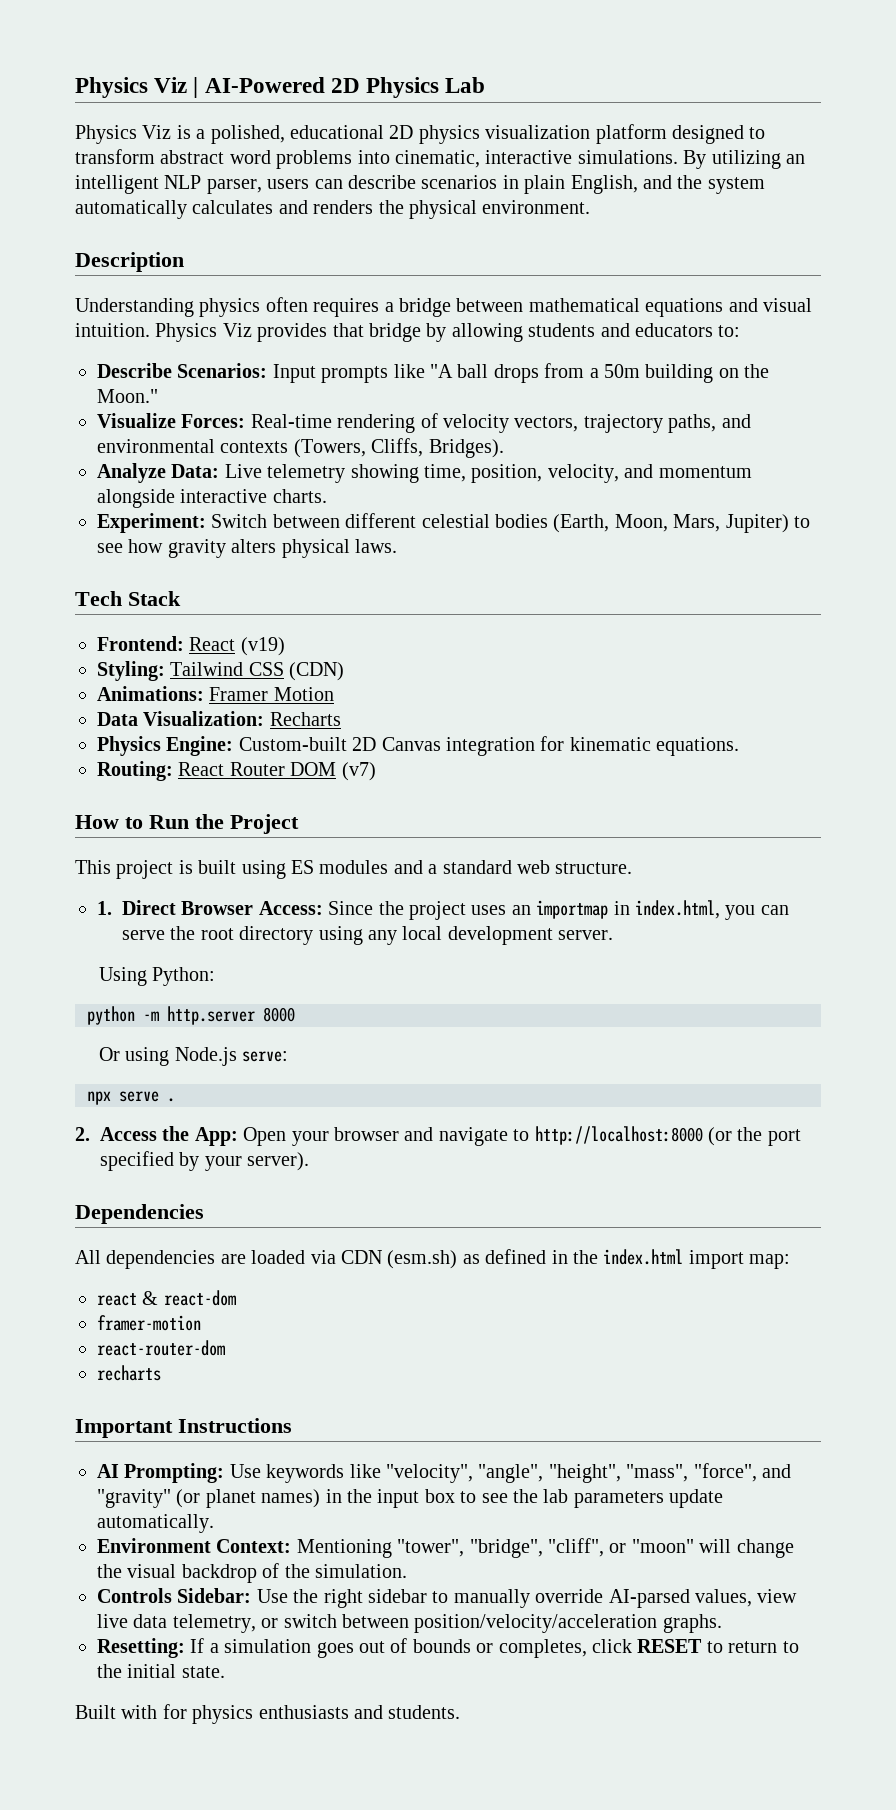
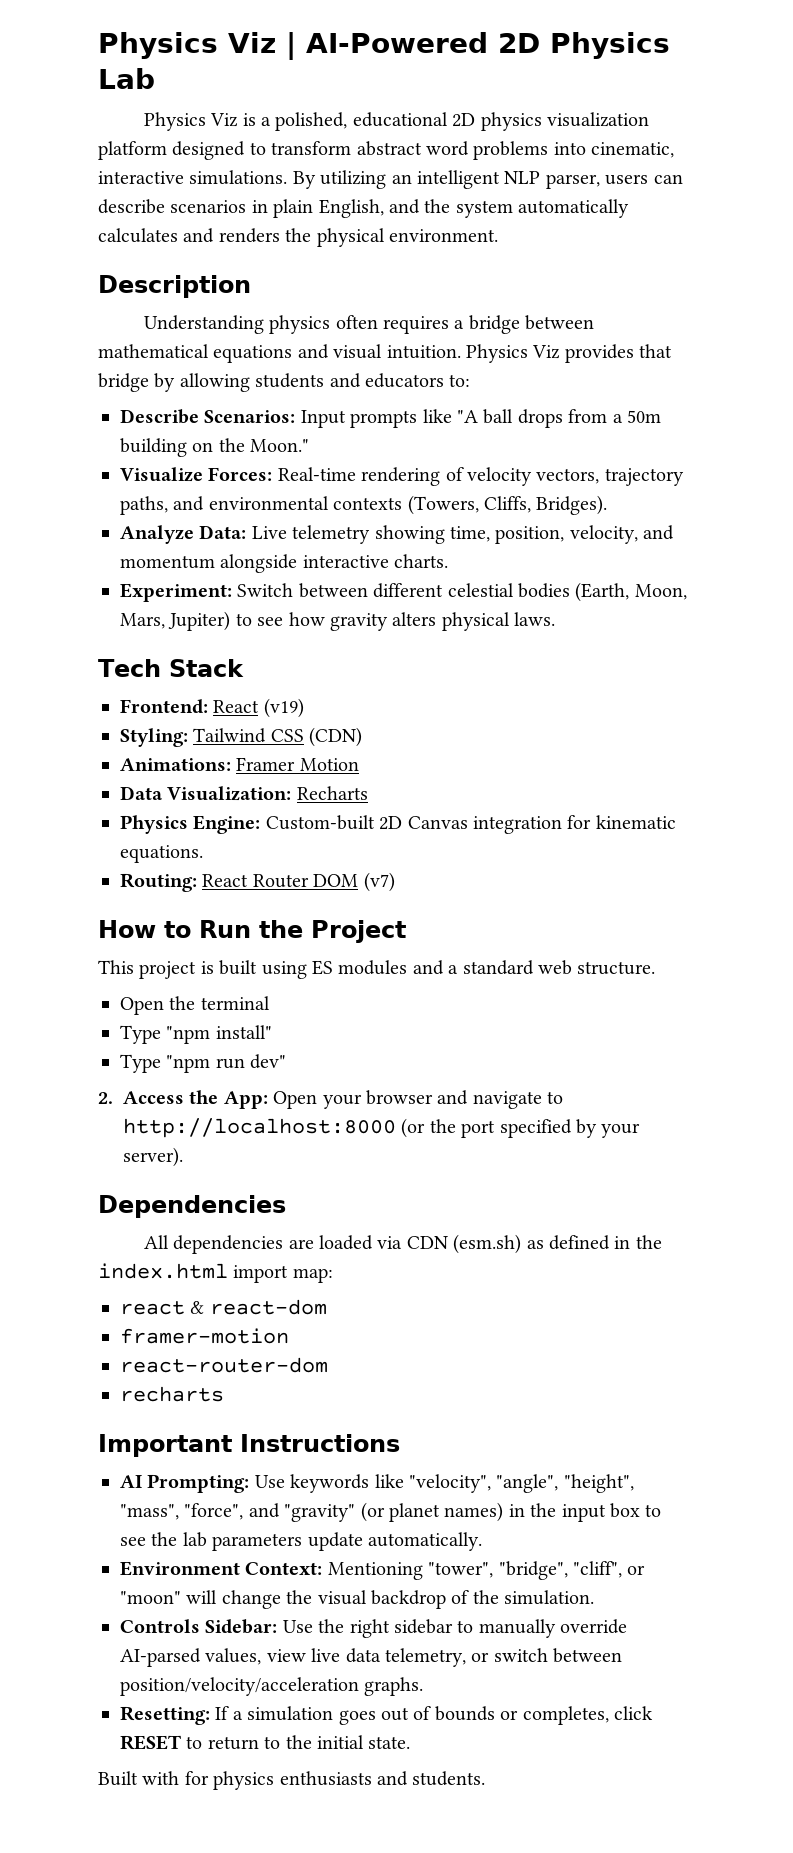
[97,900,789,920] [122,926,614,945] [99,967,216,986] [87,1006,295,1025] [99,1047,289,1066] [87,1091,175,1105] 1. Direct Browser Access: Since the project uses an importmap in index.html, you can serve the root directory using any local development server. // Using Python: // python -m http.server 8000 // Or using Node.js serve: // npx serve . -> [120,996,270,1015] [120,1025,272,1044] [120,1054,287,1073] Open the terminal // Type "npm install" // Type "npm run dev"

